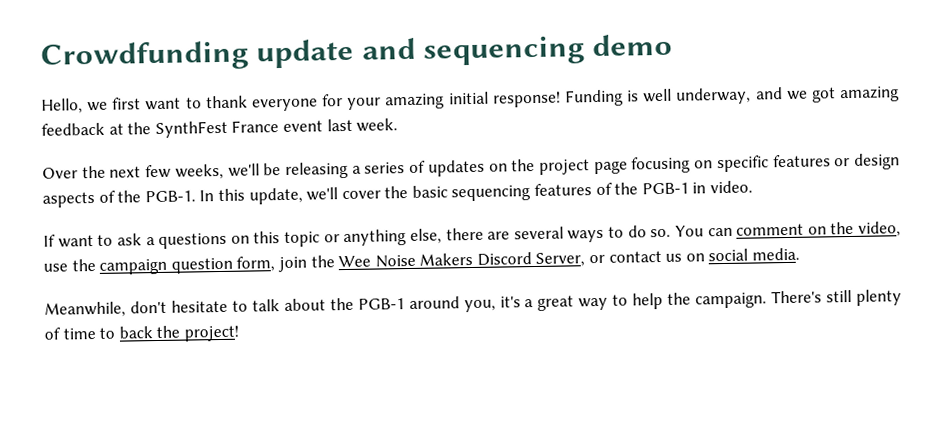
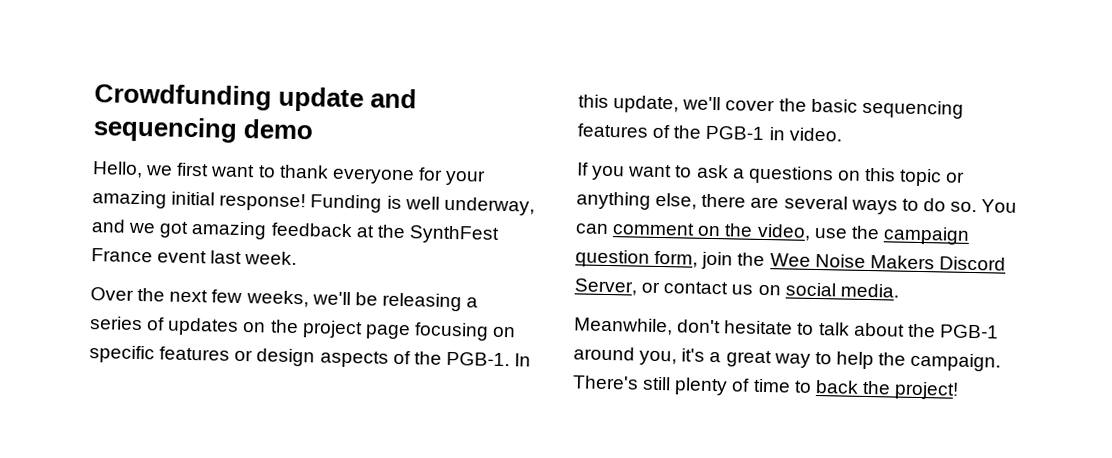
(56, 240) none -> [591,165,626,181] you

